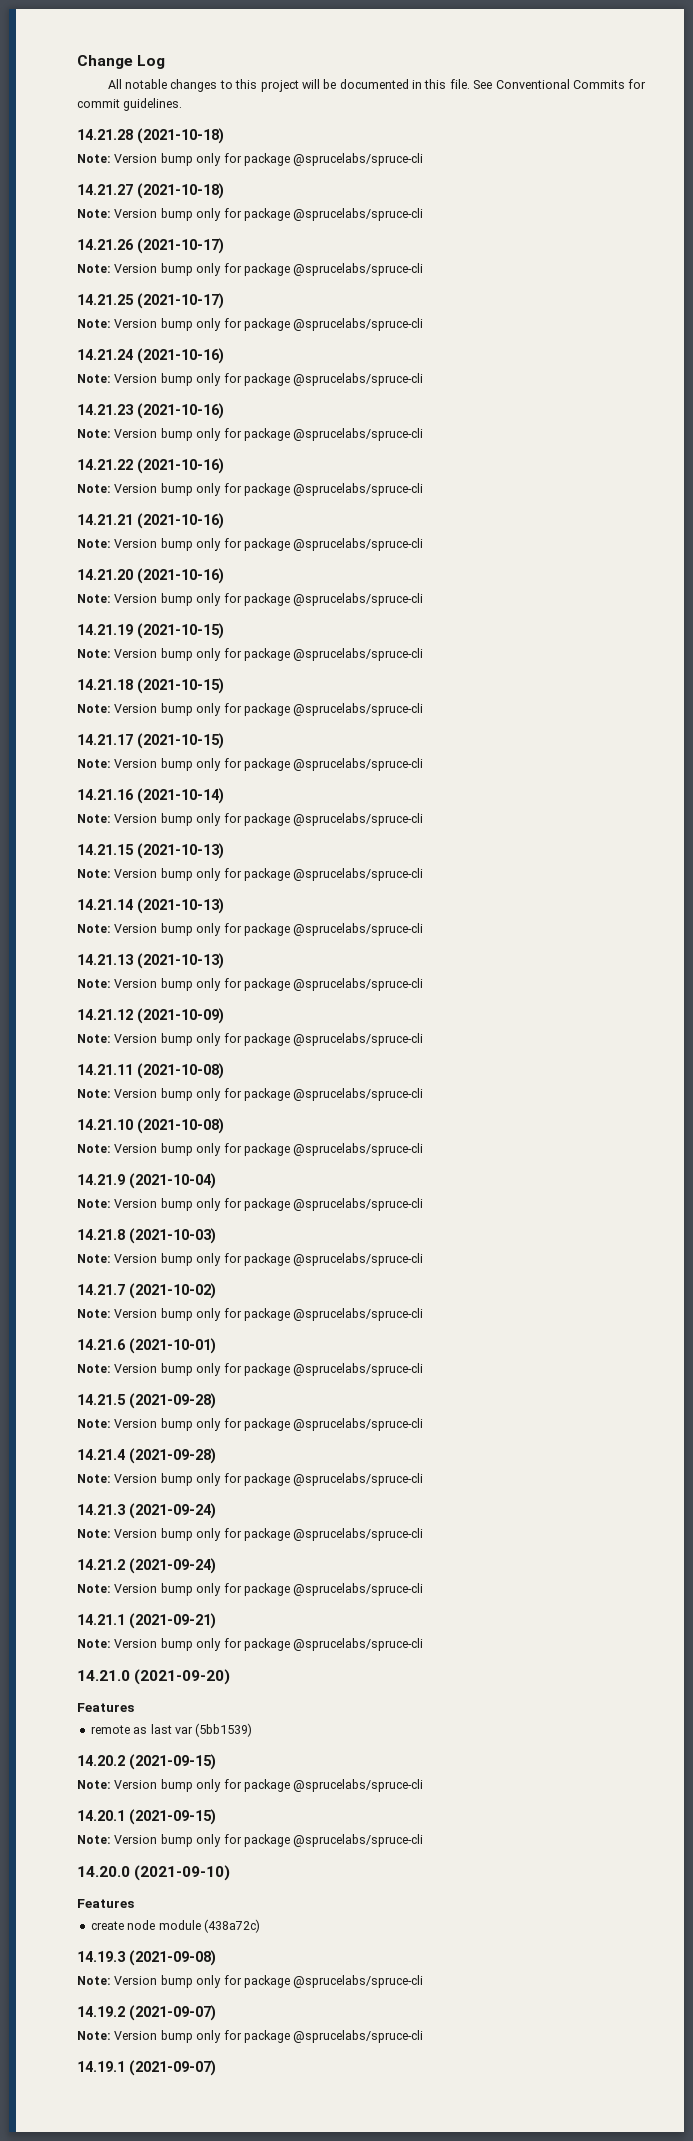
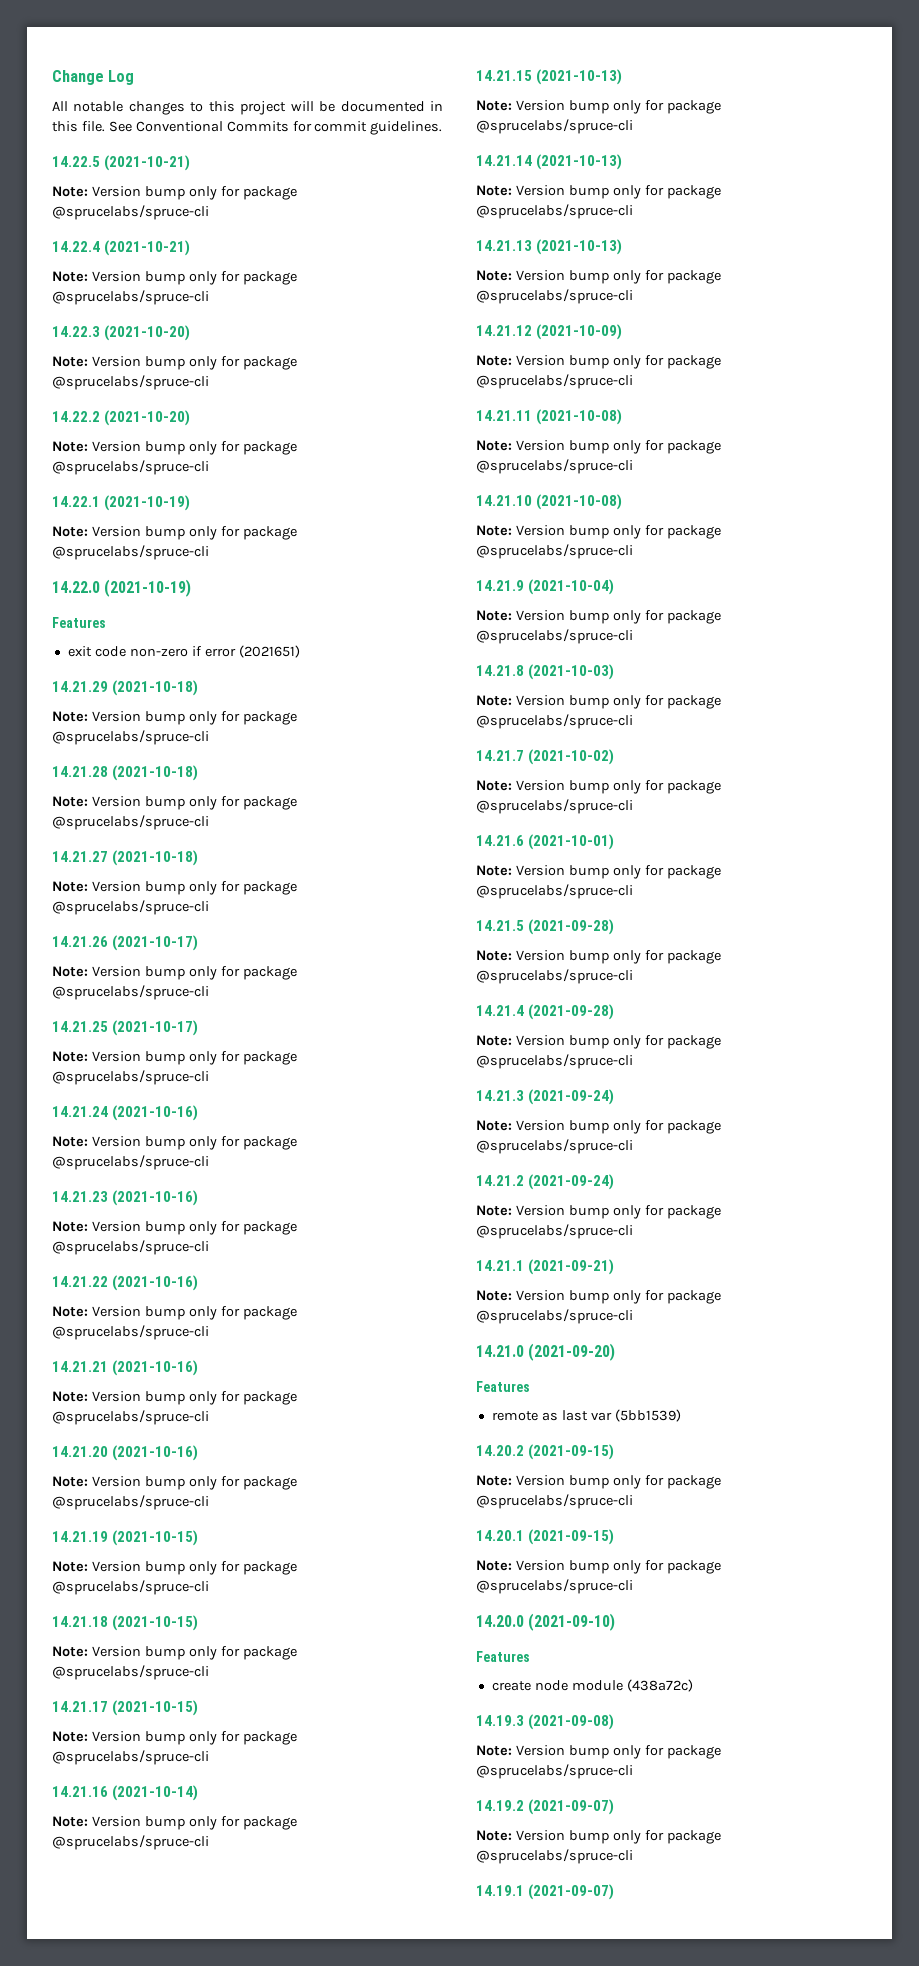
(183, 104) none -> [52,155,191,171] [52,186,297,200] [52,205,209,220] [52,240,191,256] [52,271,297,285] [52,290,209,305] [52,325,191,341] [52,356,297,370] [52,375,209,390] [52,410,191,426] [52,441,297,455] [52,460,209,475] [52,495,191,511] [52,526,297,540] [52,545,209,560] [52,579,192,597] [52,617,106,628] [67,645,300,658] [52,680,199,696] [52,711,297,725] [52,730,209,745] // 14.22.5 (2021-10-21) // Note: Version bump only for package @sprucelabs/spruce-cli // 14.22.4 (2021-10-21) // Note: Version bump only for package @sprucelabs/spruce-cli // 14.22.3 (2021-10-20) // Note: Version bump only for package @sprucelabs/spruce-cli // 14.22.2 (2021-10-20) // Note: Version bump only for package @sprucelabs/spruce-cli // 14.22.1 (2021-10-19) // Note: Version bump only for package @sprucelabs/spruce-cli // 14.22.0 (2021-10-19) // Features // exit code non-zero if error (2021651) // 14.21.29 (2021-10-18) // Note: Version bump only for package @sprucelabs/spruce-cli

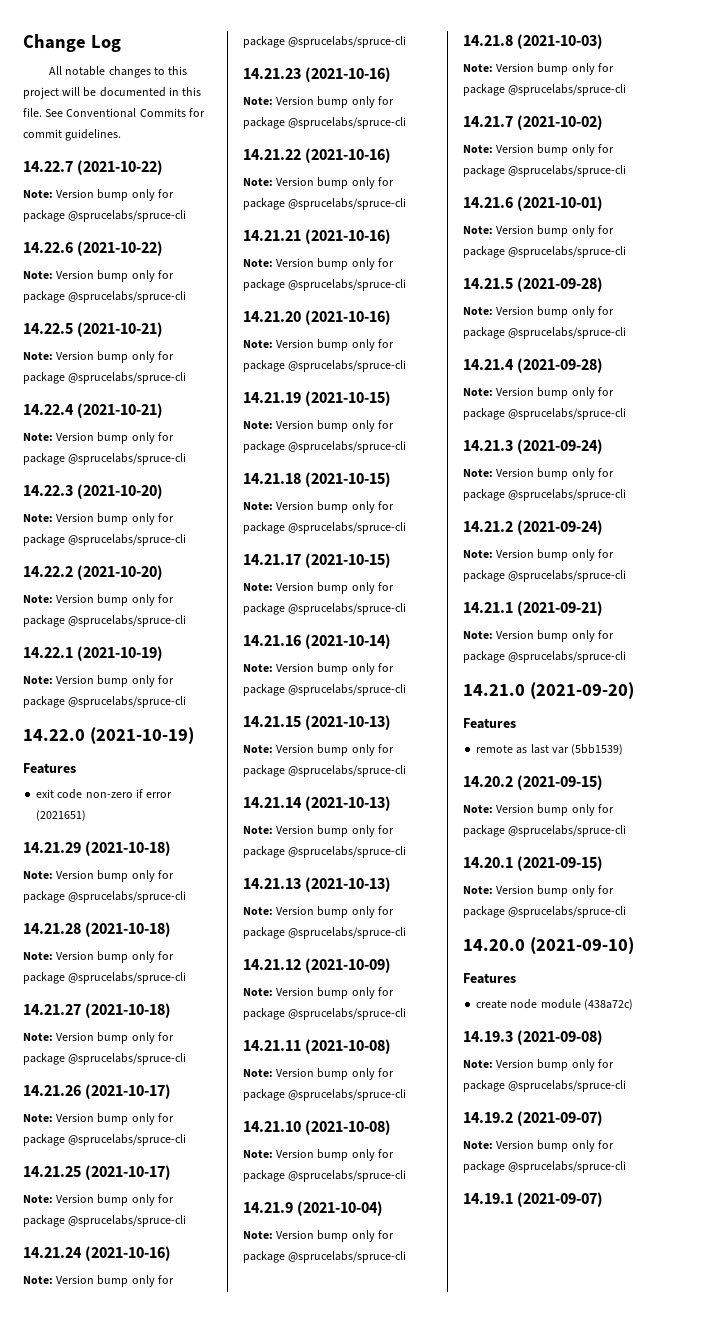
(443, 128) none -> [23,160,164,175] [23,189,174,201] [23,210,187,222] [23,241,164,256] [23,270,174,282] [23,291,187,303] // 14.22.7 (2021-10-22) // Note: Version bump only for package @sprucelabs/spruce-cli // 14.22.6 (2021-10-22) // Note: Version bump only for package @sprucelabs/spruce-cli

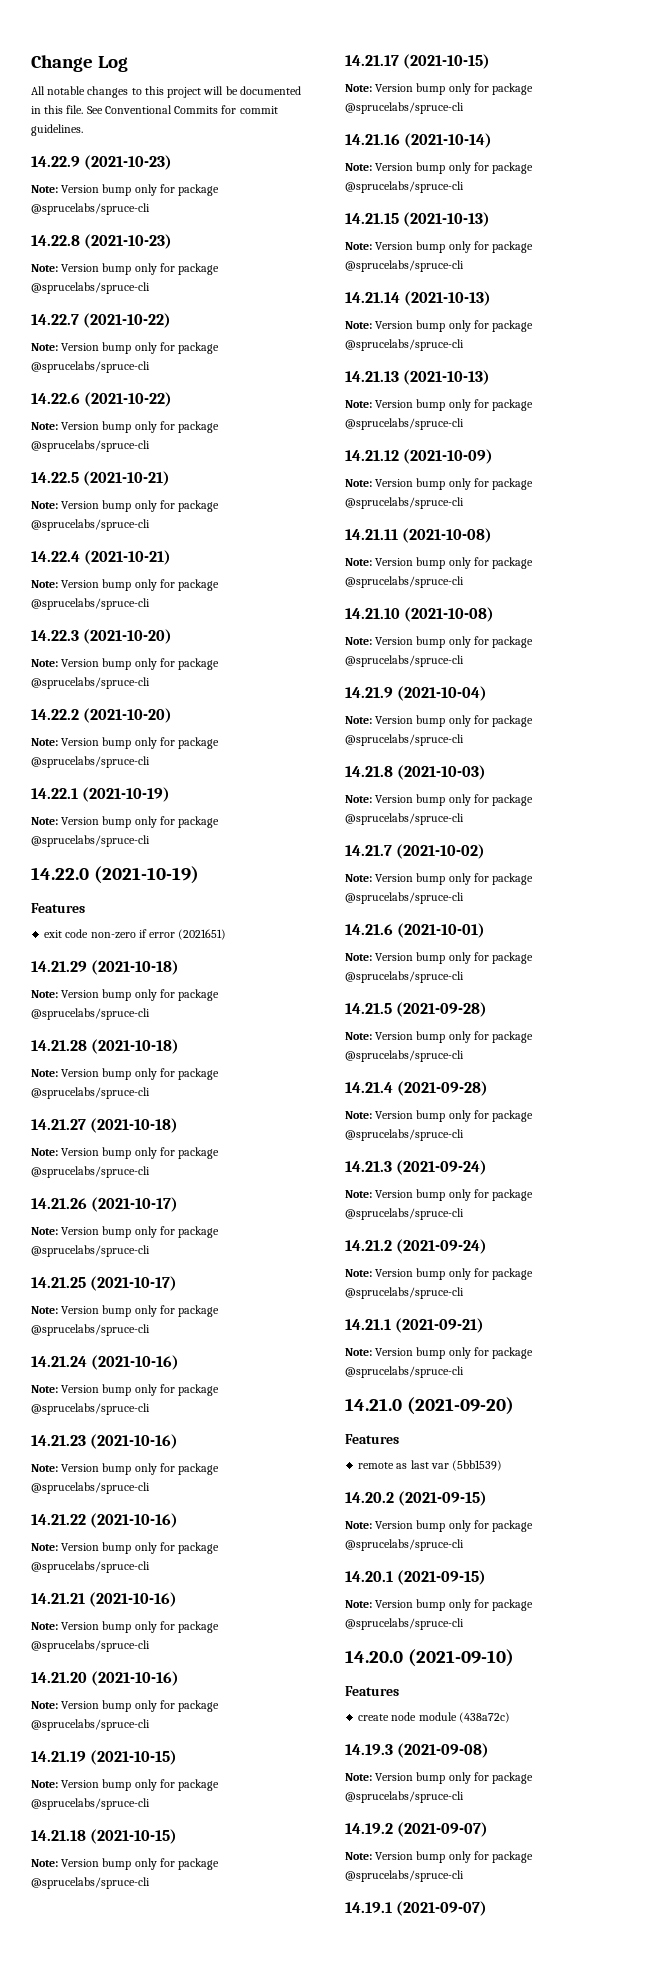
(122, 135) none -> [31,155,173,170] [31,184,220,196] [31,203,150,215] [31,234,173,249] [31,263,220,275] [31,282,150,294] // 14.22.9 (2021-10-23) // Note: Version bump only for package @sprucelabs/spruce-cli // 14.22.8 (2021-10-23) // Note: Version bump only for package @sprucelabs/spruce-cli

